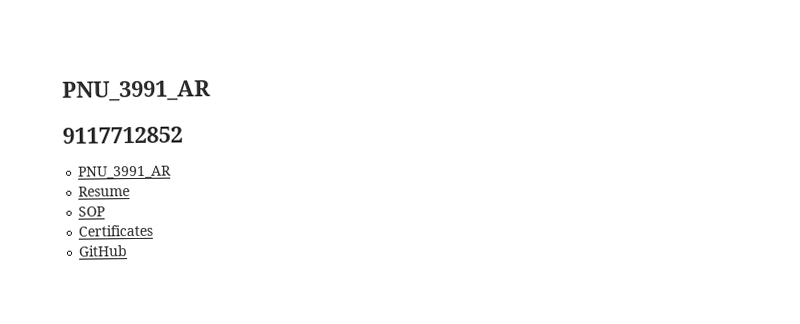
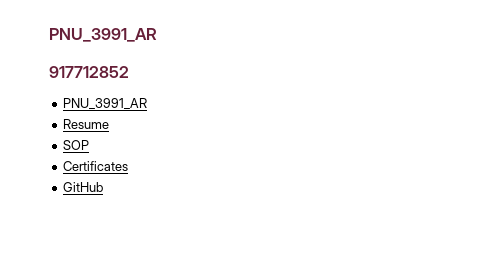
[62,80,211,102] [62,126,183,144] PNU_3991_AR // 9117712852 -> [49,28,157,42] [49,66,129,78] PNU_3991_AR // 917712852

